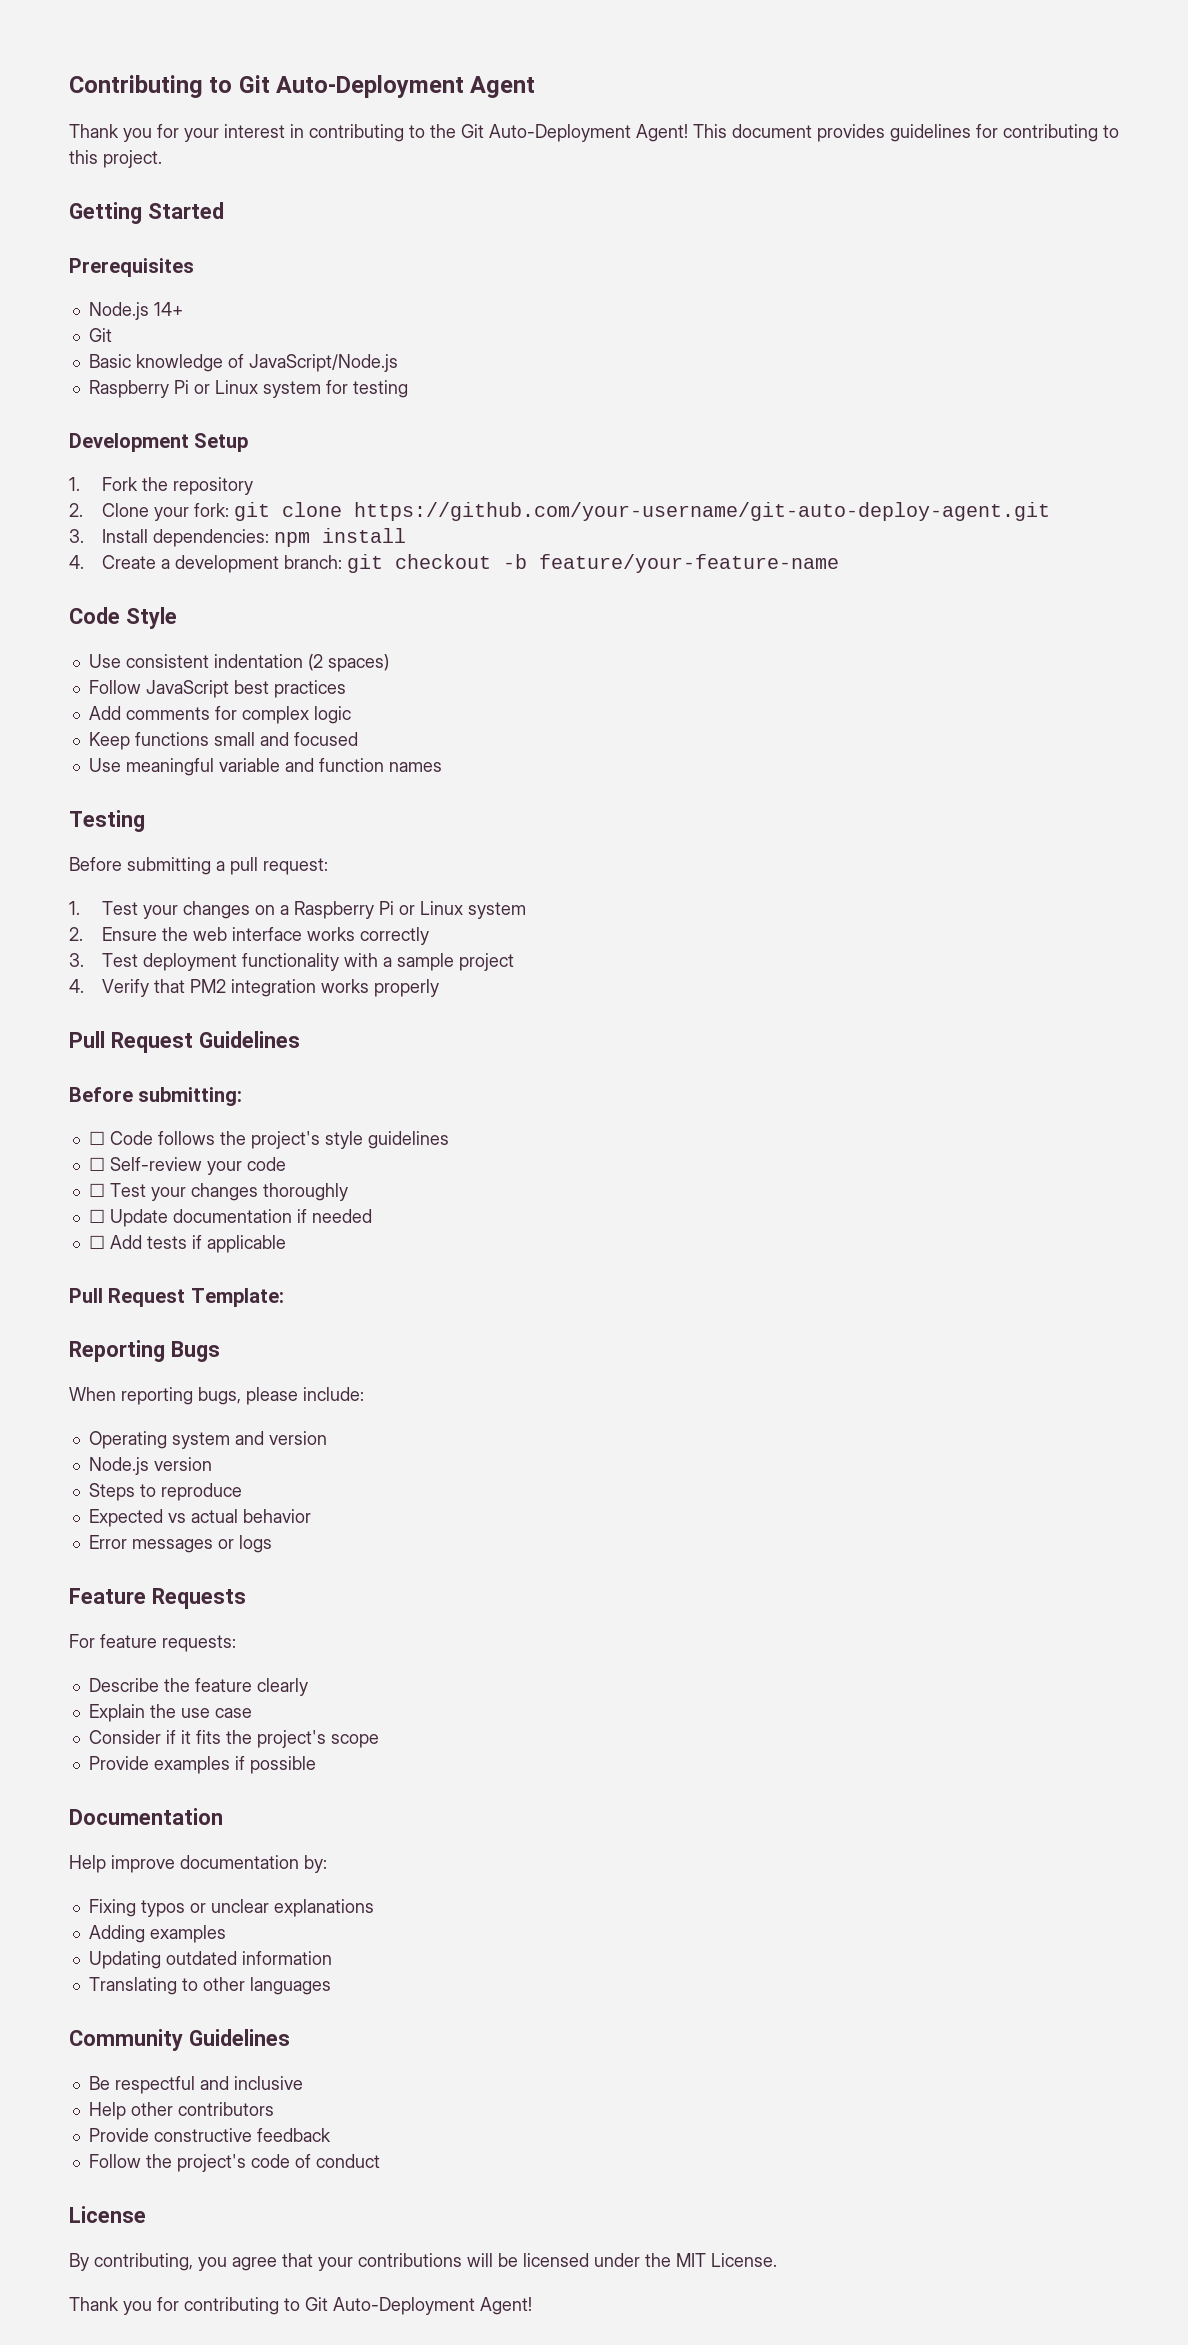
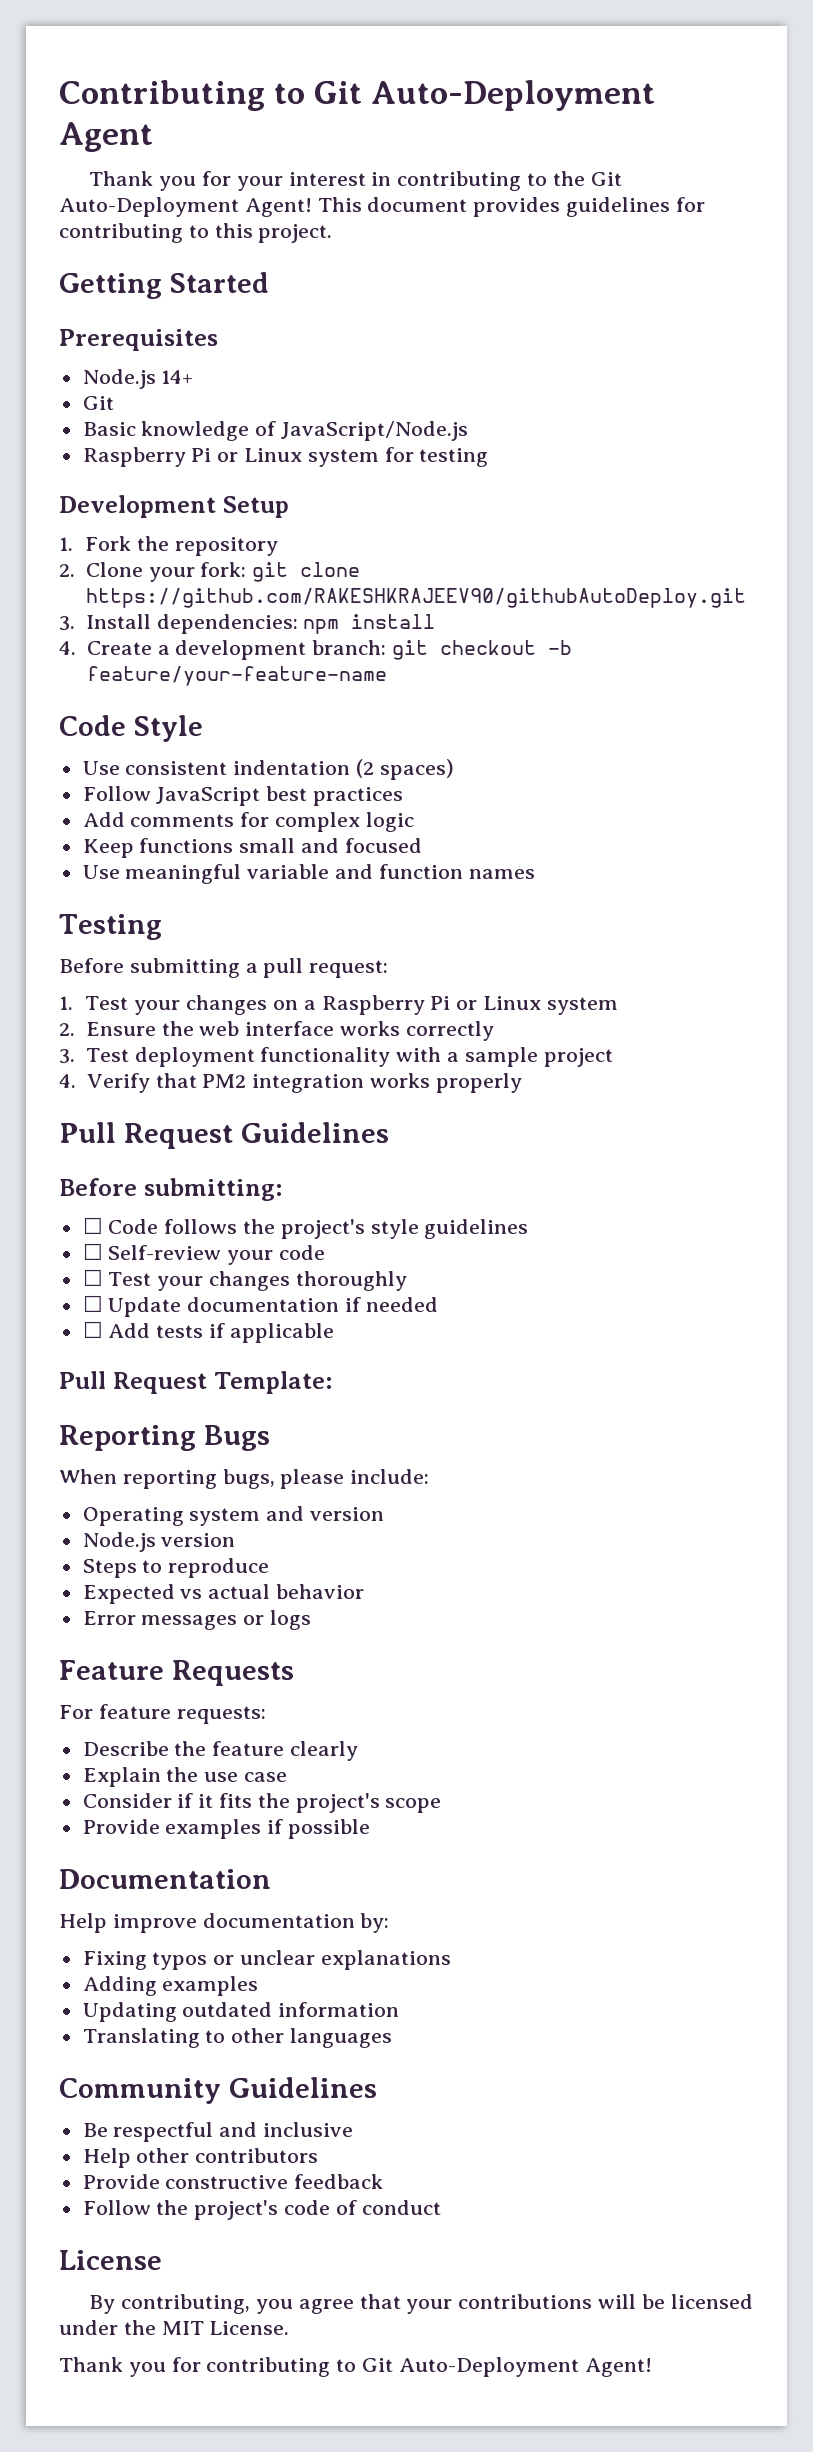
[354,502,1051,521] https://github.com/your-username/git-auto-deploy-agent.git -> [85,588,746,608] https://github.com/RAKESHKRAJEEV90/githubAutoDeploy.git

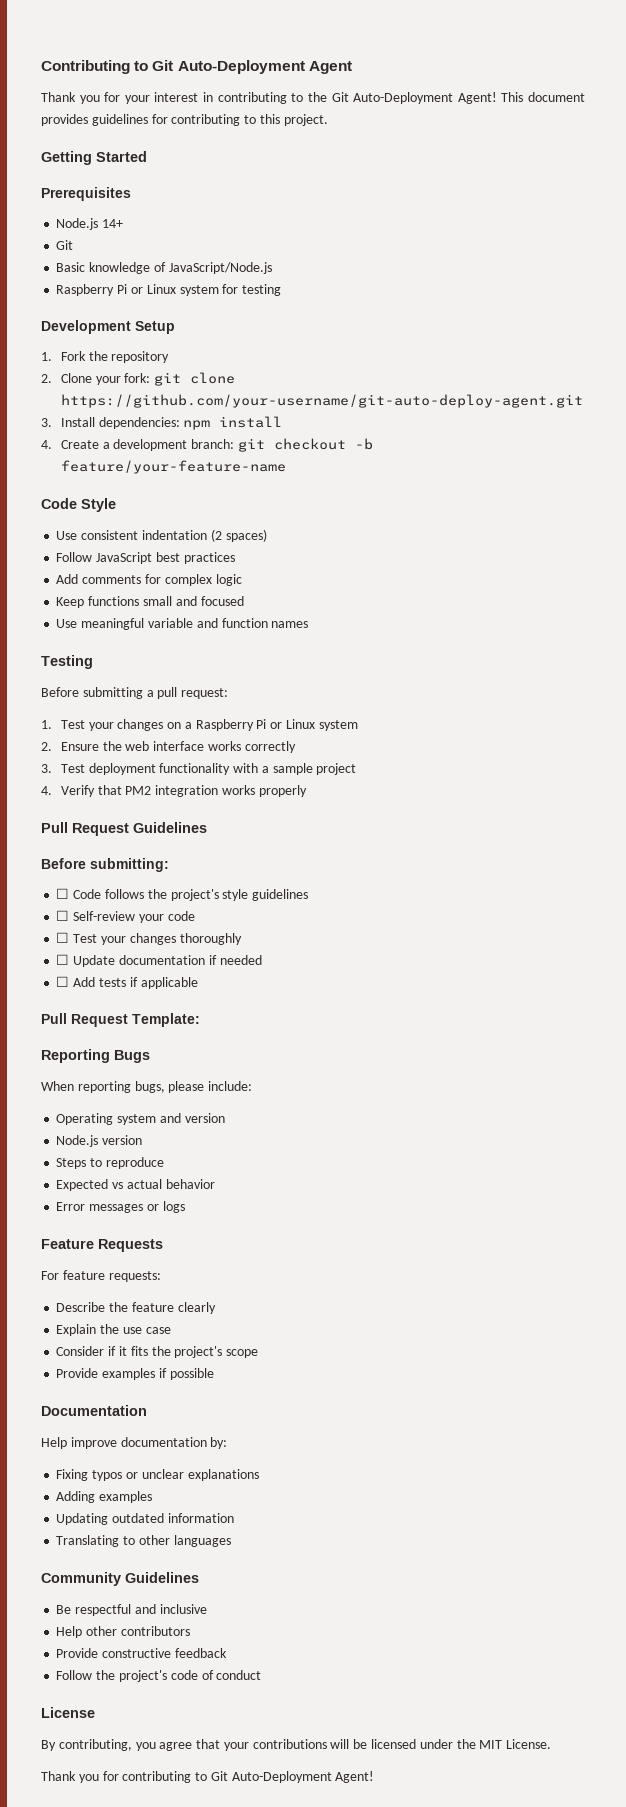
[85,588,746,608] https://github.com/RAKESHKRAJEEV90/githubAutoDeploy.git -> [60,394,583,408] https://github.com/your-username/git-auto-deploy-agent.git

